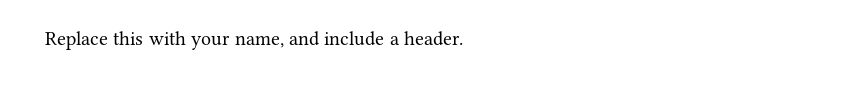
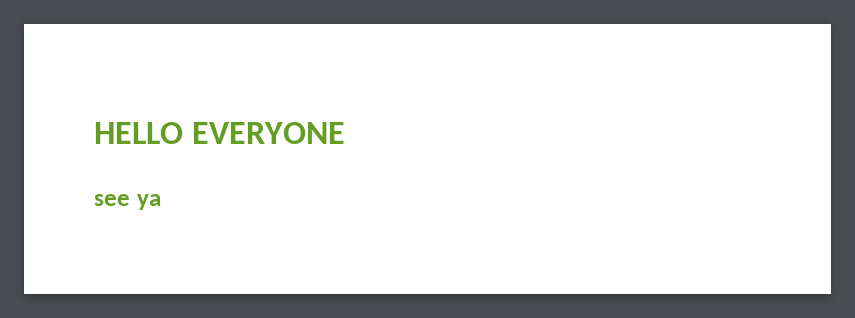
[45,31,464,50] Replace this with your name, and include a header. -> [94,122,346,144] [94,194,161,210] HELLO EVERYONE // see ya

